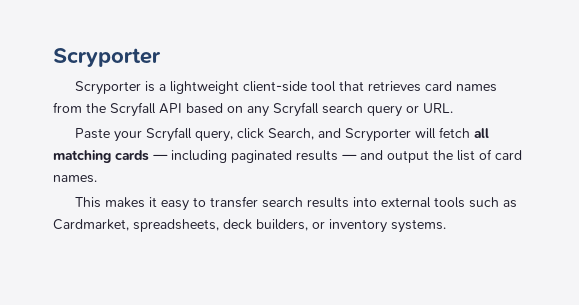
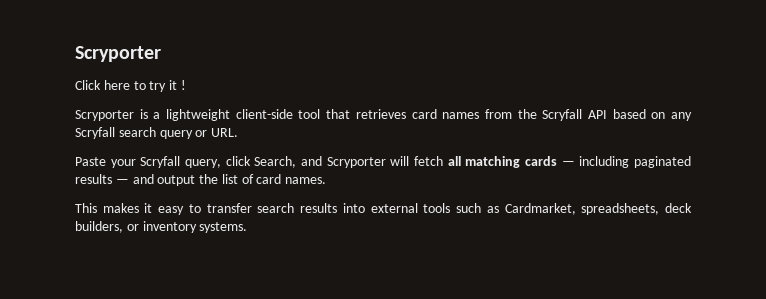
[53,48,161,67] Scryporter -> [75,46,161,62] [75,80,186,92] Scryporter // Click here to try it !

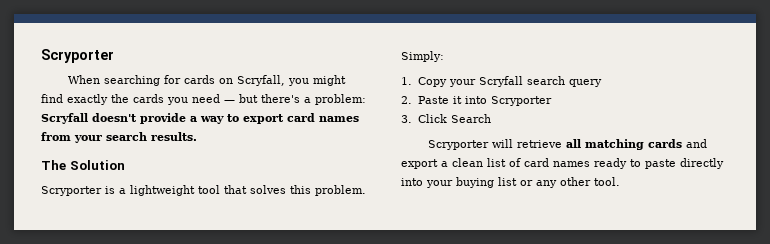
[75,46,161,62] [75,80,186,92] Scryporter // Click here to try it ! -> [41,49,114,63] [68,75,347,86] [41,94,366,105] [41,113,359,124] [41,132,197,143] [41,160,125,170] Scryporter // When searching for cards on Scryfall, you might find exactly the cards you need — but there's a problem: Scryfall doesn't provide a way to export card names from your search results. // The Solution
[235,109,293,119] client-side -> (195, 190) none
[355,109,692,121] [75,127,239,139] [75,156,322,168] retrieves card names from the Scryfall API based on any Scryfall search query or URL. // Paste your Scryfall query, click Search, and -> [250,185,366,196] [401,51,444,62] [401,76,602,87] [401,96,552,106] [401,114,491,123] solves this problem. Simply: // 1. Copy your Scryfall search query // 2. Paste it into Scryporter // 3. Click Search //
[414,156,443,166] fetch -> [517,140,563,148] retrieve
[561,156,692,168] [75,174,327,186] [75,203,693,215] [75,221,248,233] — including paginated results — and output the list of card names. // This makes it easy to transfer search results into external tools such as Cardmarket, spreadsheets, deck builders, or inventory systems. -> [686,139,708,148] [401,158,724,169] [401,177,620,188] and export a clean list of card names ready to paste directly into your buying list or any other tool.

